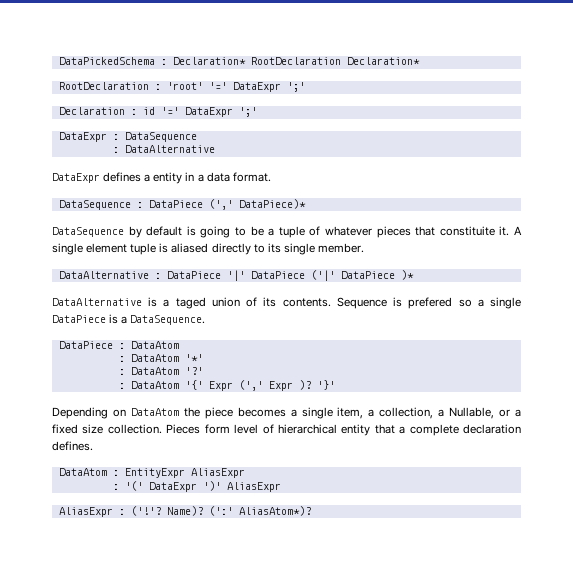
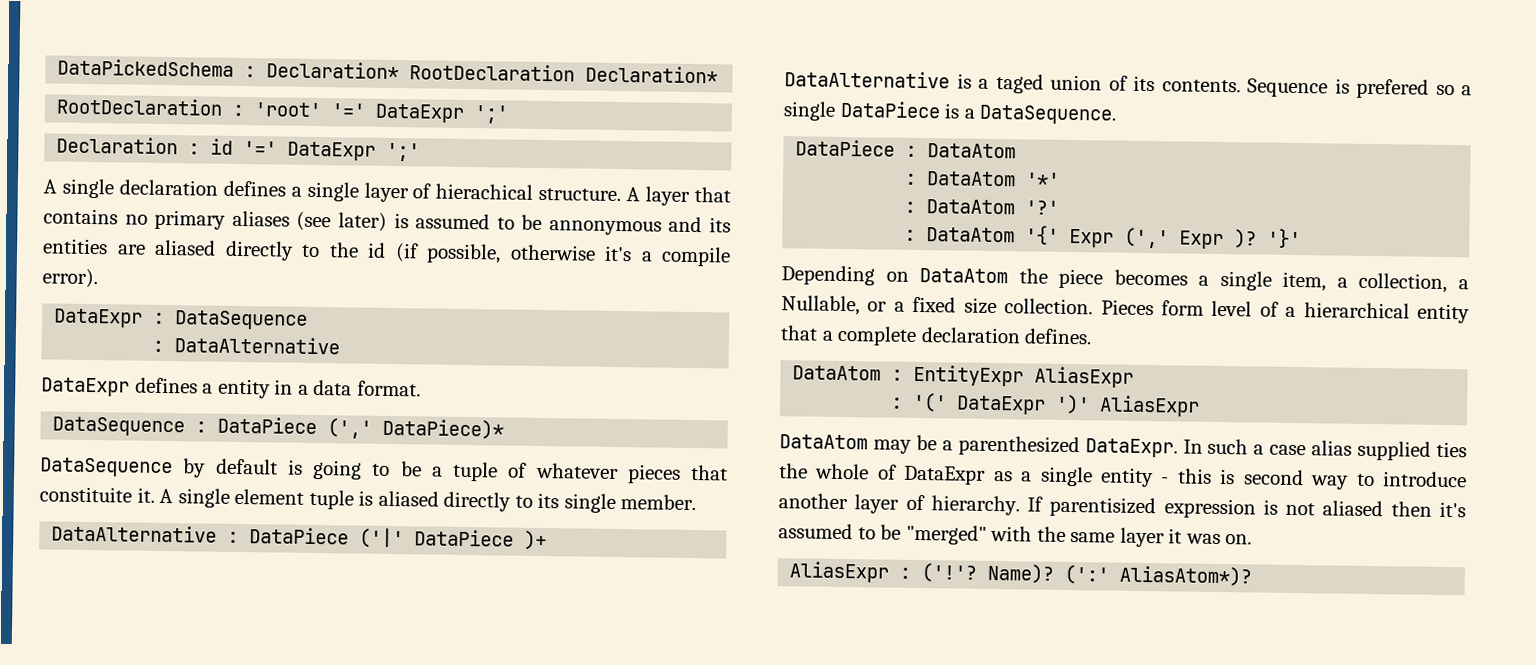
(257, 112) none -> [43,178,731,206] [43,208,731,236] [42,238,731,267] [42,268,98,289] // A single declaration defines a single layer of hierachical structure. A layer that contains no primary aliases (see later) is assumed to be annonymous and its entities are aliased directly to the id (if possible, otherwise it's a compile error).
[226,270,305,281] '|' DataPiece -> (350, 536) none
[400,270,414,280] )* -> [524,530,548,551] )+
(274, 429) none -> [1285,306,1297,318] a
(281, 487) none -> [779,434,1467,461] [779,463,1467,490] [778,493,1466,519] [778,523,1253,548] // DataAtom may be a parenthesized DataExpr. In such a case alias supplied ties the whole of DataExpr as a single entity - this is second way to introduce another layer of hierarchy. If parentisized expression is not aliased then it's assumed to be "merged" with the same layer it was on.

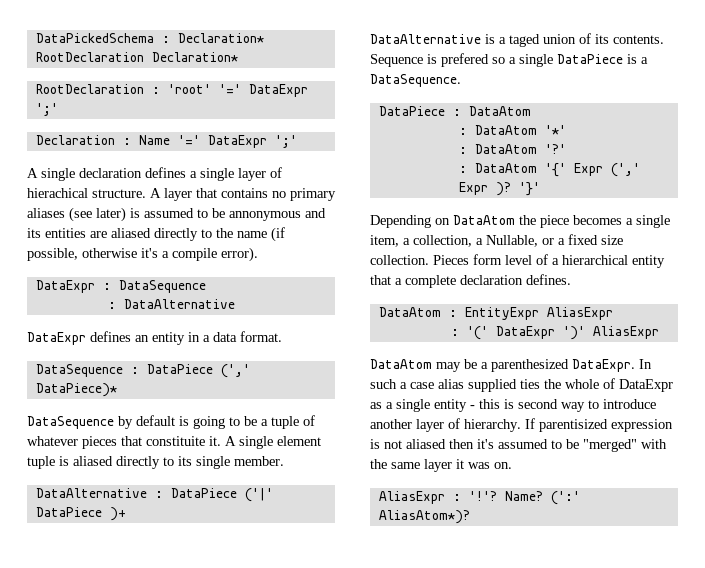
[210,138,234,155] id -> [138,135,170,145] Name
[367,242,386,258] id -> [237,231,267,238] name
[202,383,214,394] a -> [135,335,149,342] an
[921,563,1055,584] ('!'? Name)? -> [468,491,543,501] '!'? Name?

